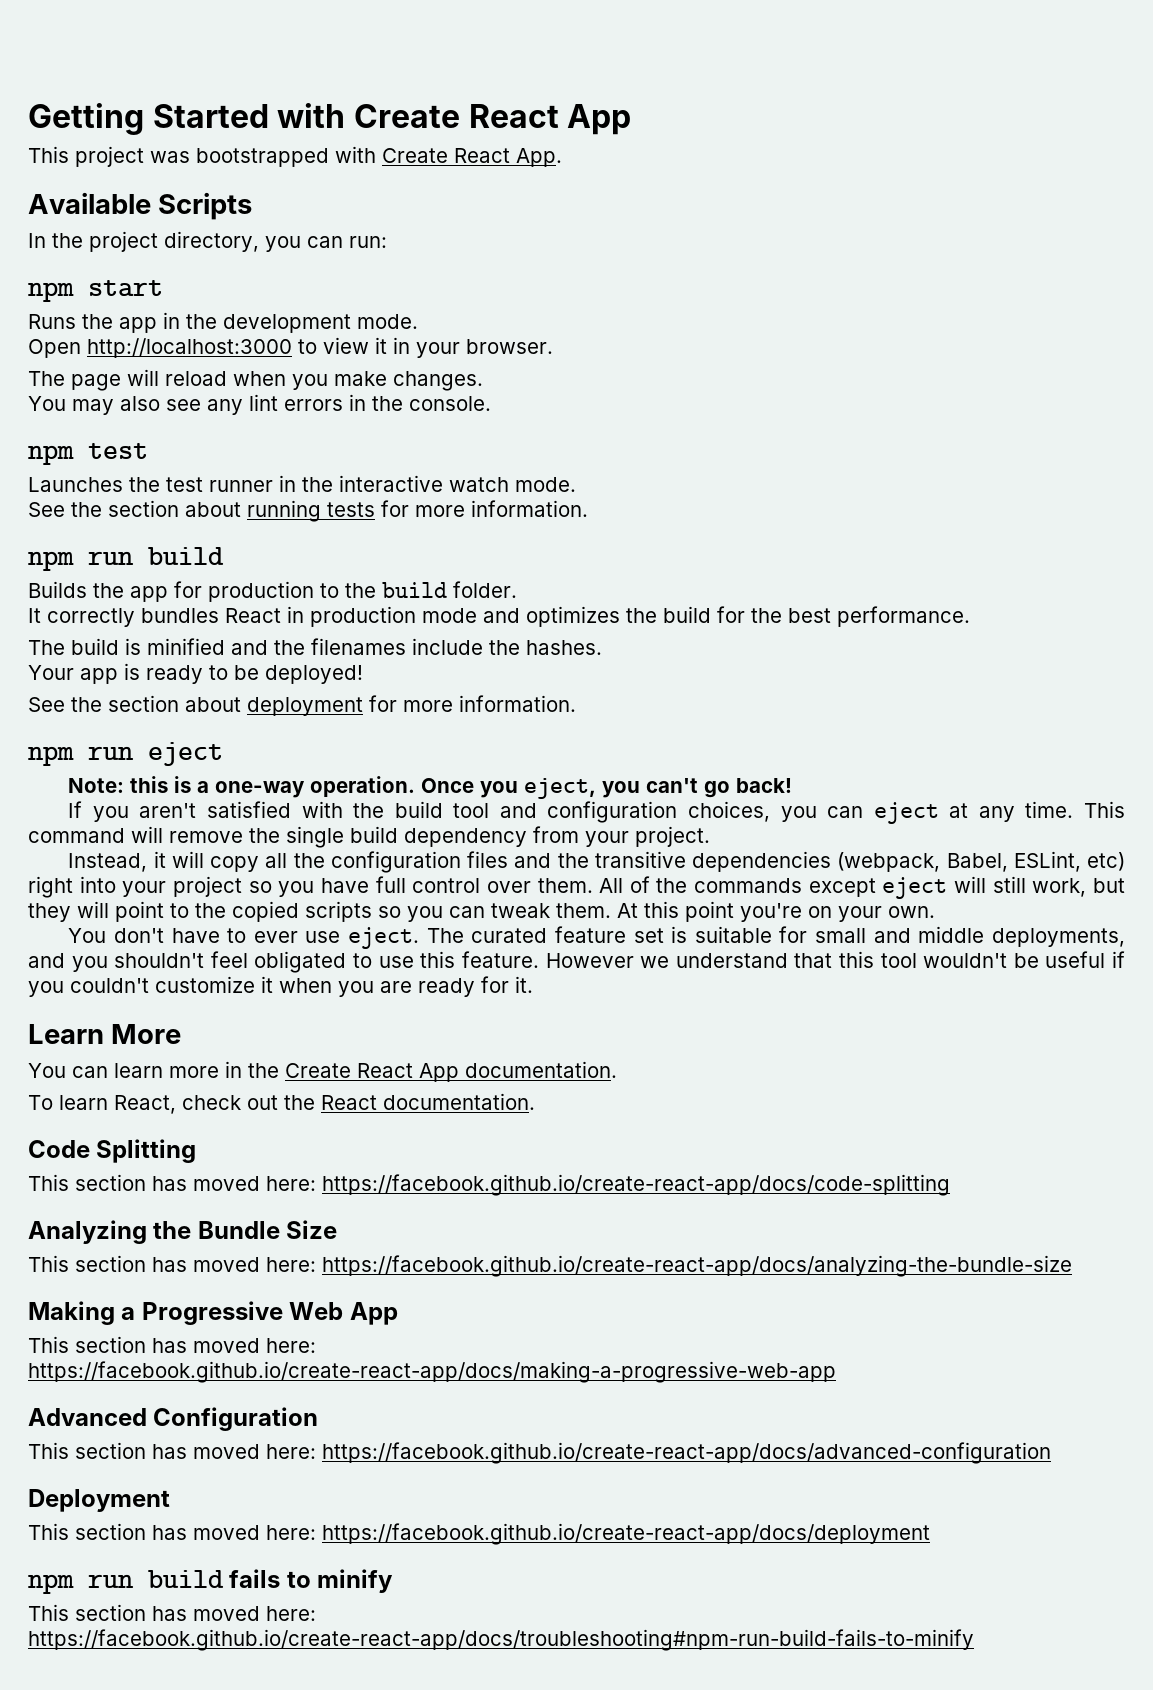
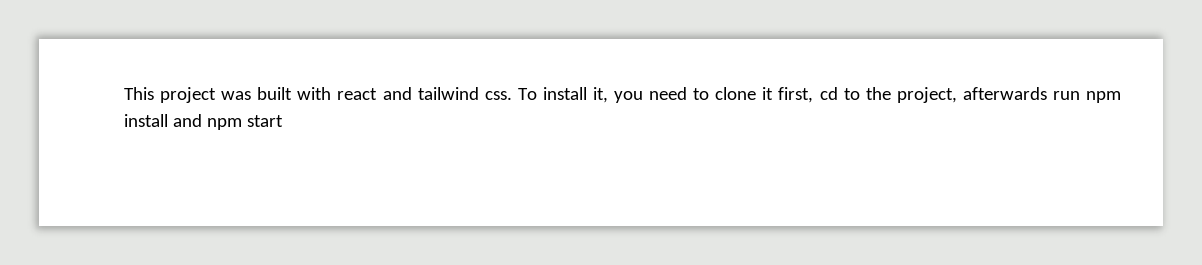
[28,103,632,135] [28,146,562,167] [28,192,253,220] [28,231,387,252] [28,280,163,302] [28,312,418,333] [28,337,553,358] [28,369,483,391] [28,394,491,415] [28,443,148,465] [28,475,576,492] [28,500,588,522] [28,547,224,571] [28,581,517,602] [28,606,970,627] [28,638,602,655] [28,663,363,684] [28,695,576,716] [28,742,223,766] [68,776,793,799] [68,801,1126,824] [28,826,710,848] [68,851,1125,873] [28,876,1125,899] [28,901,935,922] [68,926,1125,949] [28,951,1125,973] [28,976,533,997] [28,1024,182,1044] [28,1061,617,1082] [28,1093,535,1114] [28,1139,197,1163] [28,1174,950,1196] [28,1220,338,1244] [28,1255,1072,1277] [28,1301,398,1325] [28,1336,316,1353] [28,1361,836,1383] [28,1407,319,1431] [28,1442,1051,1464] [28,1489,170,1512] [28,1523,930,1545] [28,1569,394,1594] [28,1604,316,1621] [28,1629,974,1651] Getting Started with Create React App // This project was bootstrapped with Create React App. // Available Scripts // In the project directory, you can run: // npm start // Runs the app in the development mode. // Open http://localhost:3000 to view it in your browser. // The page will reload when you make changes. // You may also see any lint errors in the console. // npm test // Launches the test runner in the interactive watch mode. // See the section about running tests for more information. // npm run build // Builds the app for production to the build folder. // It correctly bundles React in production mode and optimizes the build for the best performance. // The build is minified and the filenames include the hashes. // Your app is ready to be deployed! // See the section about deployment for more information. // npm run eject // Note: this is a one-way operation. Once you eject, you can't go back! // If you aren't satisfied with the build tool and configuration choices, you can eject at any time. This command will remove the single build dependency from your project. // Instead, it will copy all the configuration files and the transitive dependencies (webpack, Babel, ESLint, etc) right into your project so you have full control over them. All of the commands except eject will still work, but they will point to the copied scripts so you can tweak them. At this point you're on your own. // You don't have to ever use eject. The curated feature set is suitable for small and middle deployments, and you shouldn't feel obligated to use this feature. However we understand that this tool wouldn't be useful if you couldn't customize it when you are ready for it. // Learn More // You can learn more in the Create React App documentation. // To learn React, check out the React documentation. // Code Splitting // This section has moved here: https://facebook.github.io/create-react-app/docs/code-splitting // Analyzing the Bundle Size // This section has moved here: https://facebook.github.io/create-react-app/docs/analyzing-the-bundle-size // Making a Progressive Web App // This section has moved here: https://facebook.github.io/create-react-app/docs/making-a-progressive-web-app // Advanced Configuration // This section has moved here: https://facebook.github.io/create-react-app/docs/advanced-configuration // Deployment // This section has moved here: https://facebook.github.io/create-react-app/docs/deployment // npm run build fails to minify // This section has moved here: https://facebook.github.io/create-react-app/docs/troubleshooting#npm-run-build-fails-to-minify -> [124,87,1122,103] [124,114,283,130] This project was built with react and tailwind css. To install it, you need to clone it first, cd to the project, afterwards run npm install and npm start

